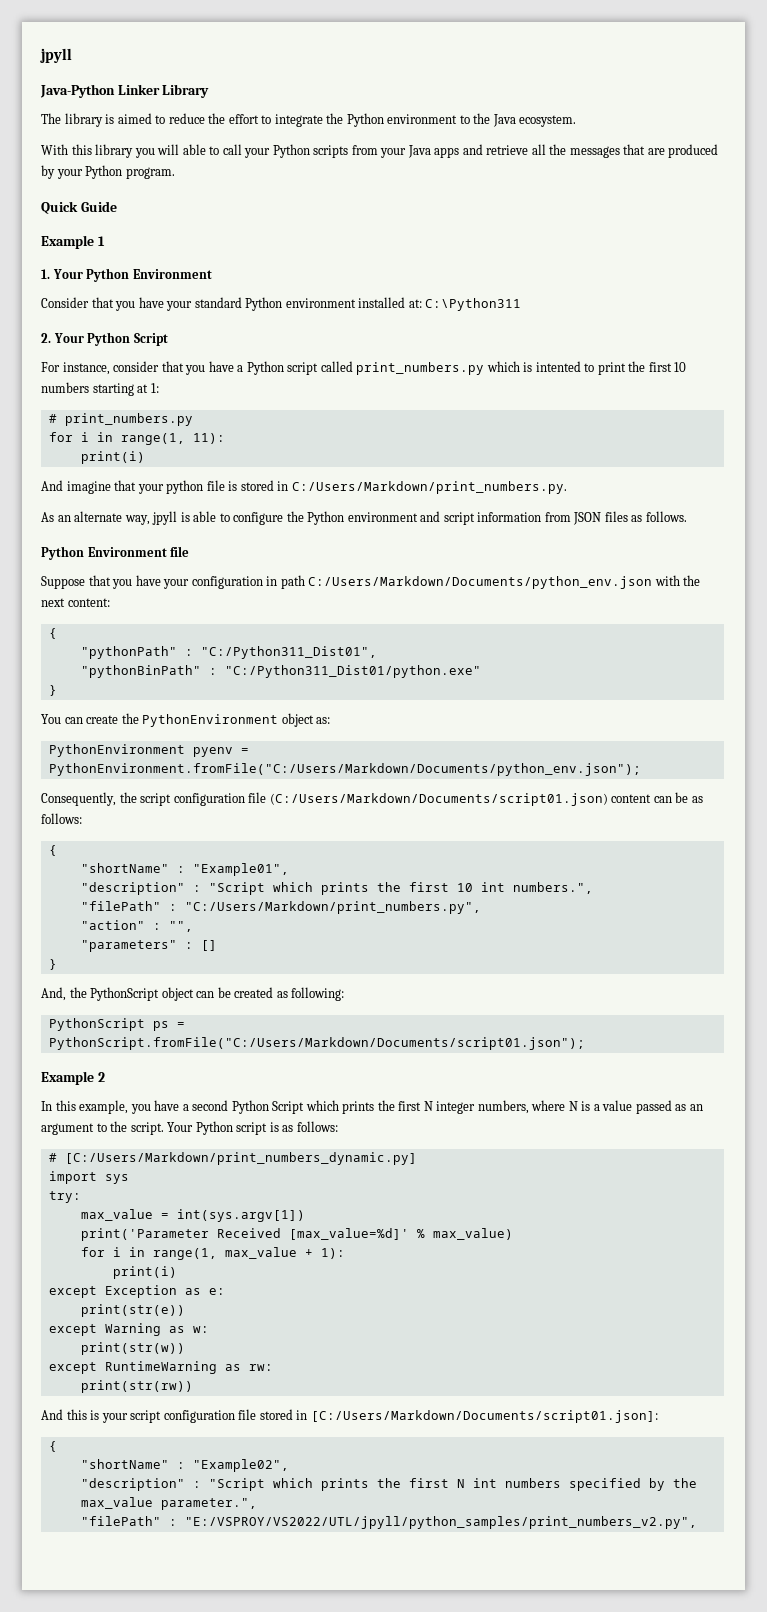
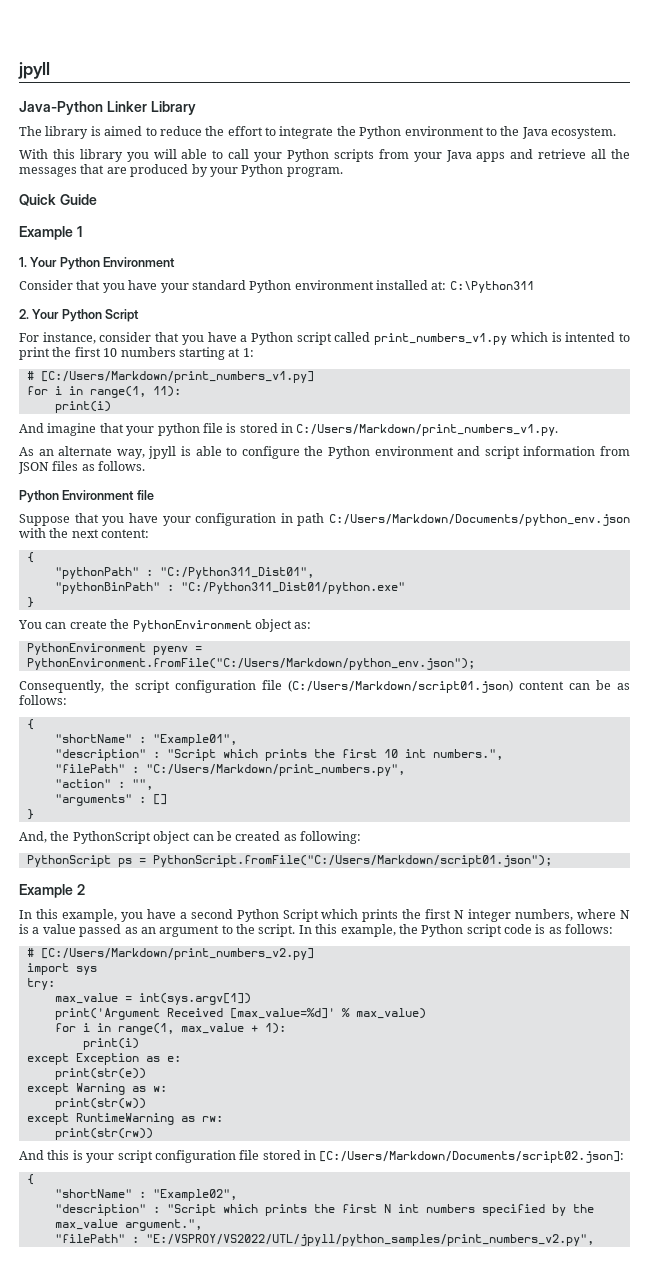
[356,362,485,375] print_numbers.py -> [374,333,508,345] print_numbers_v1.py
[64,413,193,426] print_numbers.py -> [40,371,314,383] [C:/Users/Markdown/print_numbers_v1.py]
[291,481,567,494] C:/Users/Markdown/print_numbers.py. -> [296,424,559,436] C:/Users/Markdown/print_numbers_v1.py.
[48,763,641,776] PythonEnvironment.fromFile("C:/Users/Markdown/Documents/python_env.json"); -> [26,658,475,670] PythonEnvironment.fromFile("C:/Users/Markdown/python_env.json");
[269,793,608,806] (C:/Users/Markdown/Documents/script01.json) -> [288,680,513,693] (C:/Users/Markdown/script01.json)
[80,940,177,952] "parameters" -> [54,794,132,806] "arguments"
[48,1037,585,1050] PythonScript.fromFile("C:/Users/Markdown/Documents/script01.json"); -> [152,855,552,867] PythonScript.fromFile("C:/Users/Markdown/script01.json");
[167,1121,268,1135] Your Python script -> [298,924,532,937] In this example, the Python script code
[64,1152,417,1165] [C:/Users/Markdown/print_numbers_dynamic.py] -> [40,948,314,960] [C:/Users/Markdown/print_numbers_v2.py]
[80,1228,209,1241] print('Parameter -> [54,1008,160,1020] print('Argument
[310,1410,658,1423] [C:/Users/Markdown/Documents/script01.json]: -> [319,1151,625,1163] [C:/Users/Markdown/Documents/script02.json]:
[160,1498,257,1510] parameter.", -> [124,1219,202,1231] argument.",

